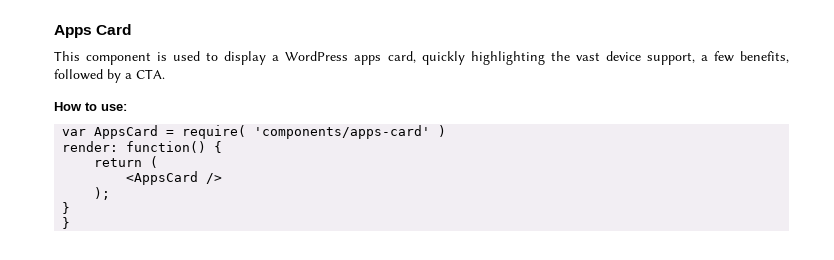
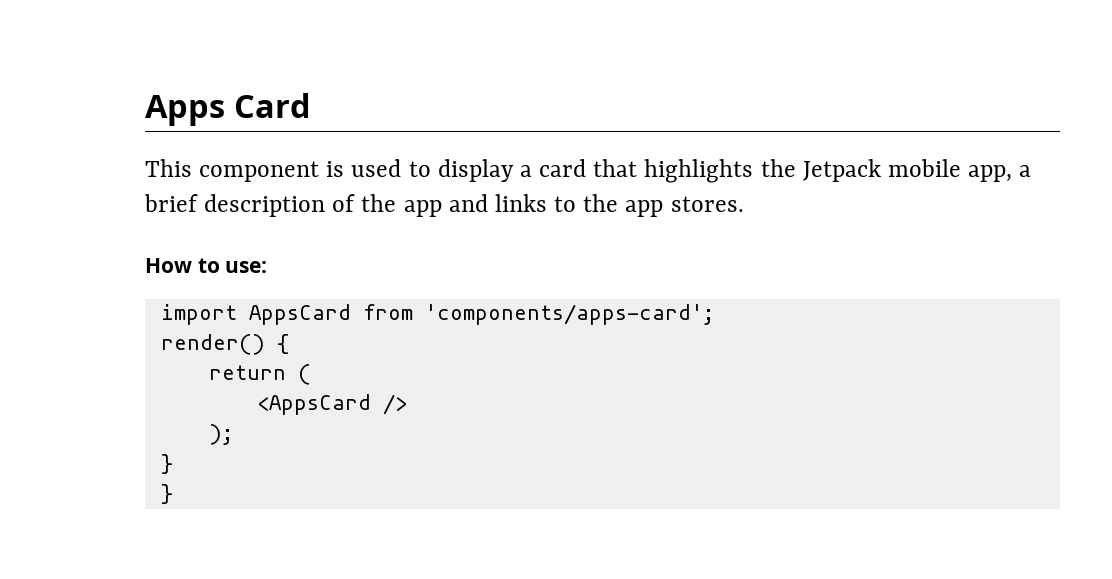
[285,51,789,65] [54,69,165,83] [54,102,127,111] [62,125,447,139] [62,141,207,153] WordPress apps card, quickly highlighting the vast device support, a few benefits, followed by a CTA. // How to use: // var AppsCard = require( 'components/apps-card' ) // render: function() -> [539,159,1032,183] [144,194,744,217] [145,258,268,273] [160,304,715,325] [160,334,265,355] card that highlights the Jetpack mobile app, a brief description of the app and links to the app stores. // How to use: // import AppsCard from 'components/apps-card'; // render()

